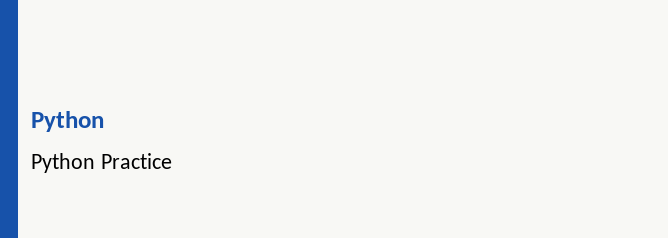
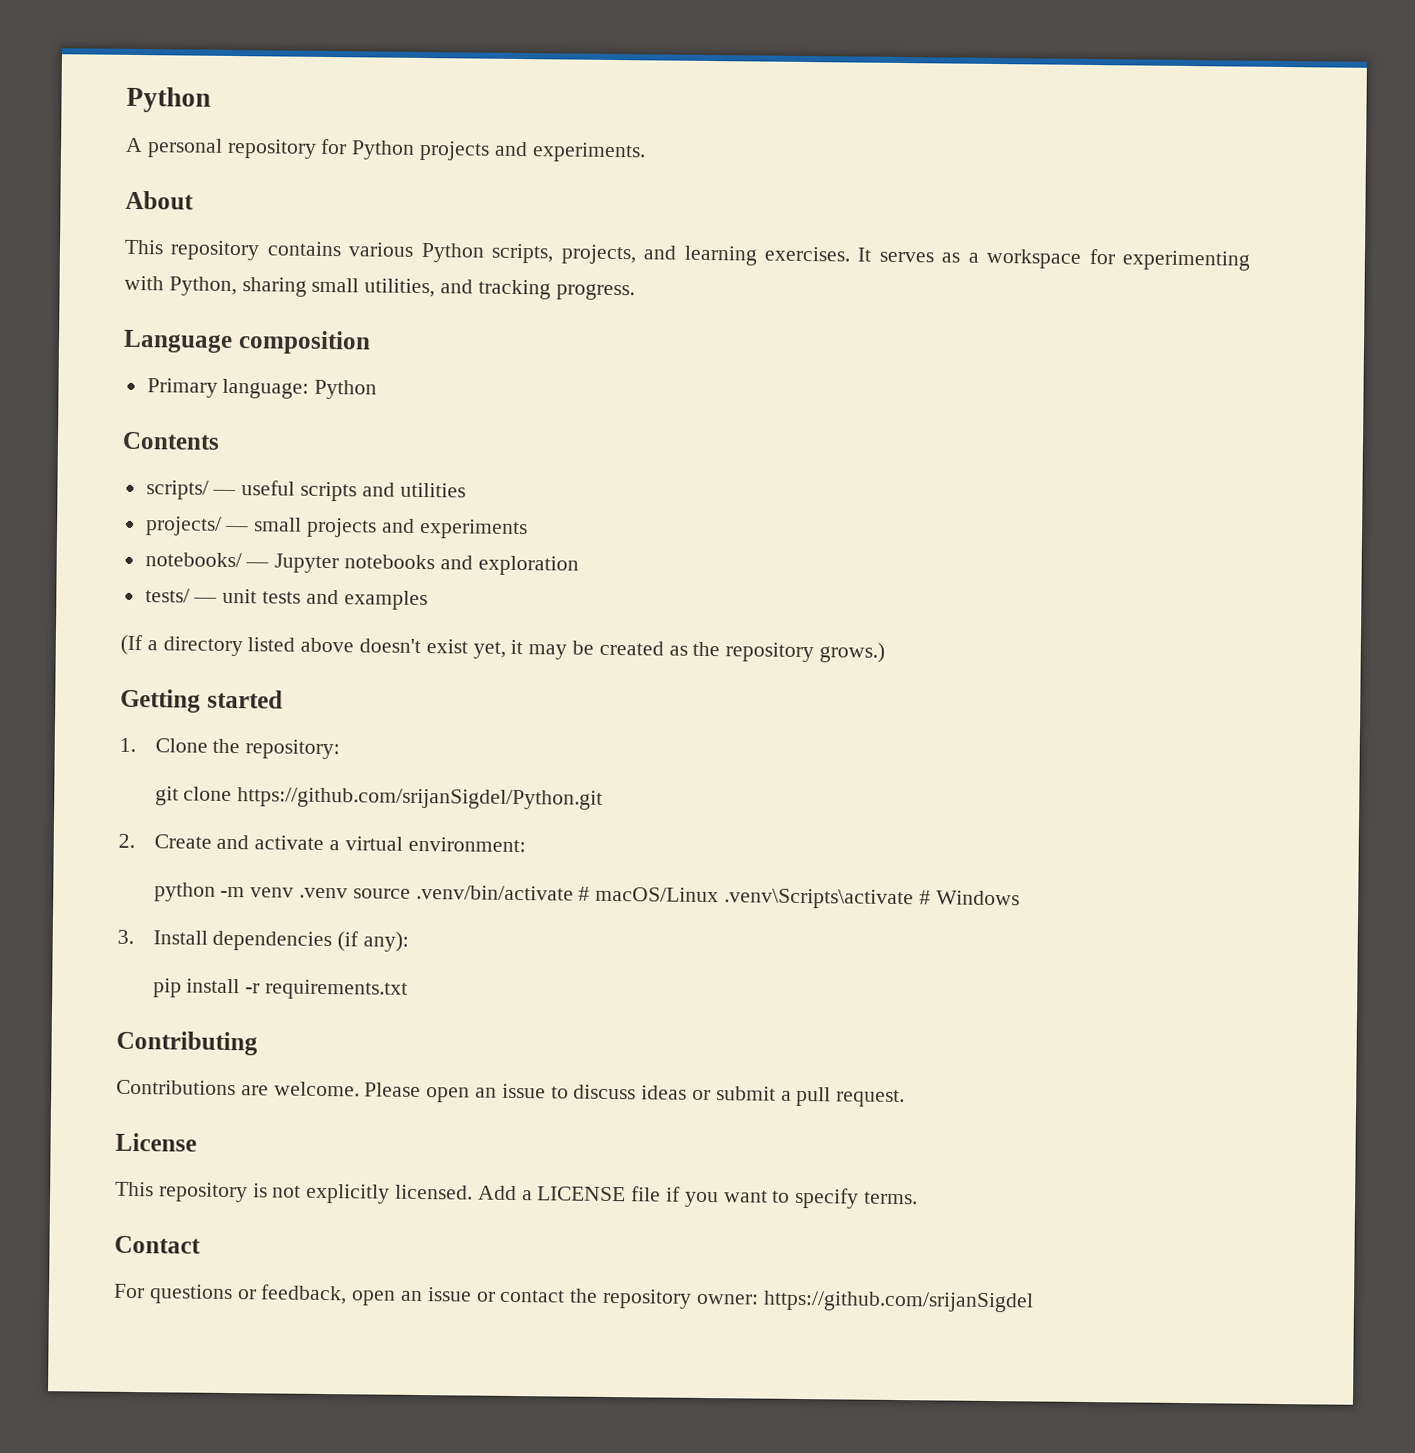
[31,111,104,132] [31,153,172,173] Python // Python Practice -> [126,86,211,113] [125,137,646,163] [125,190,194,210] [124,239,1251,271] [124,275,635,301] [123,329,371,355] [146,378,378,400] [122,431,220,450] [145,480,466,502] [144,516,528,540] [144,552,579,576] [144,588,428,611] [120,634,886,663] [120,688,283,713] [119,737,341,760] [154,786,604,810] [118,833,526,853] [153,882,1020,910] [117,929,410,952] [152,978,409,1000] [116,1030,258,1056] [116,1079,906,1108] [115,1132,197,1152] [115,1181,919,1209] [114,1235,201,1254] [113,1283,1034,1313] Python // A personal repository for Python projects and experiments. // About // This repository contains various Python scripts, projects, and learning exercises. It serves as a workspace for experimenting with Python, sharing small utilities, and tracking progress. // Language composition // Primary language: Python // Contents // scripts/ — useful scripts and utilities // projects/ — small projects and experiments // notebooks/ — Jupyter notebooks and exploration // tests/ — unit tests and examples // (If a directory listed above doesn't exist yet, it may be created as the repository grows.) // Getting started // 1. Clone the repository: // git clone https://github.com/srijanSigdel/Python.git // 2. Create and activate a virtual environment: // python -m venv .venv source .venv/bin/activate # macOS/Linux .venv\Scripts\activate # Windows // 3. Install dependencies (if any): // pip install -r requirements.txt // Contributing // Contributions are welcome. Please open an issue to discuss ideas or submit a pull request. // License // This repository is not explicitly licensed. Add a LICENSE file if you want to specify terms. // Contact // For questions or feedback, open an issue or contact the repository owner: https://github.com/srijanSigdel

